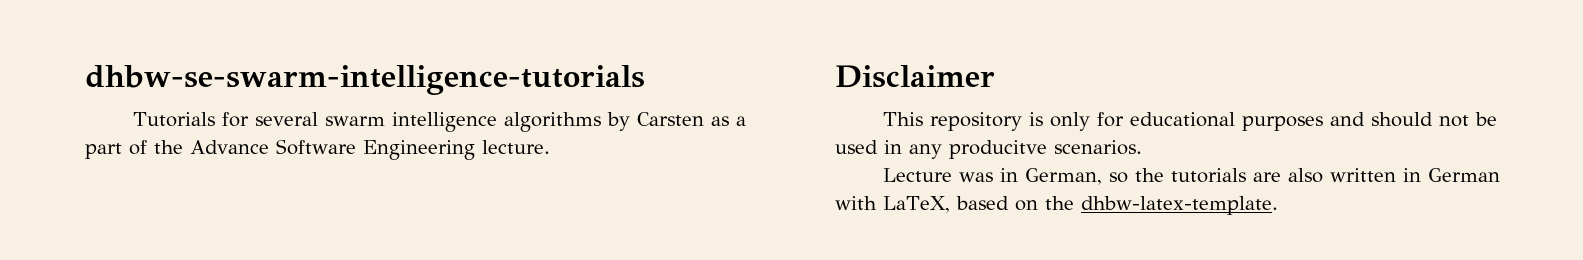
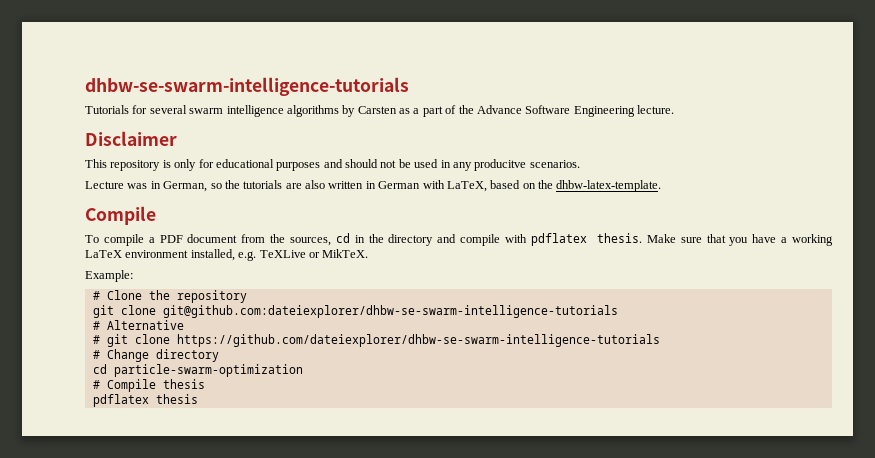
(1278, 205) none -> [85,206,156,225] [85,233,834,246] [85,249,369,261] [85,270,133,282] [92,290,247,303] [92,305,618,318] [92,320,184,330] [92,334,660,347] [92,349,219,362] [92,364,303,377] [92,379,205,392] [92,394,198,407] // Compile // To compile a PDF document from the sources, cd in the directory and compile with pdflatex thesis. Make sure that you have a working LaTeX environment installed, e.g. TeXLive or MikTeX. // Example: // # Clone the repository // git clone git@github.com:dateiexplorer/dhbw-se-swarm-intelligence-tutorials // # Alternative // # git clone https://github.com/dateiexplorer/dhbw-se-swarm-intelligence-tutorials // # Change directory // cd particle-swarm-optimization // # Compile thesis // pdflatex thesis

